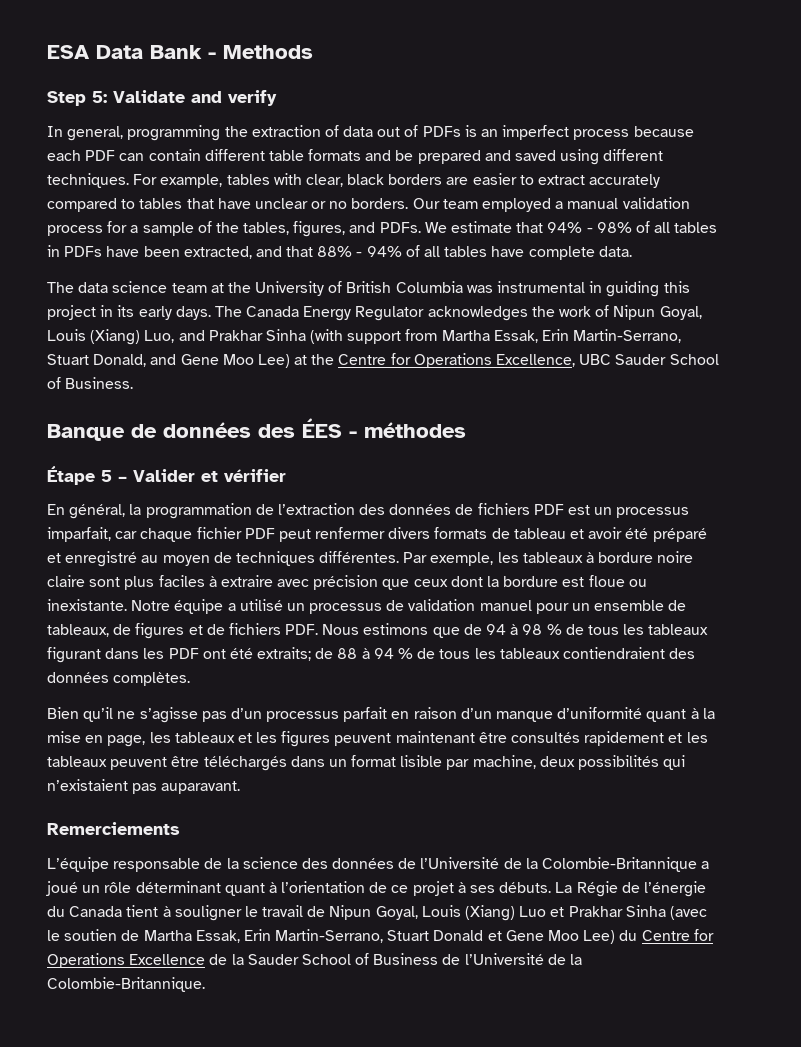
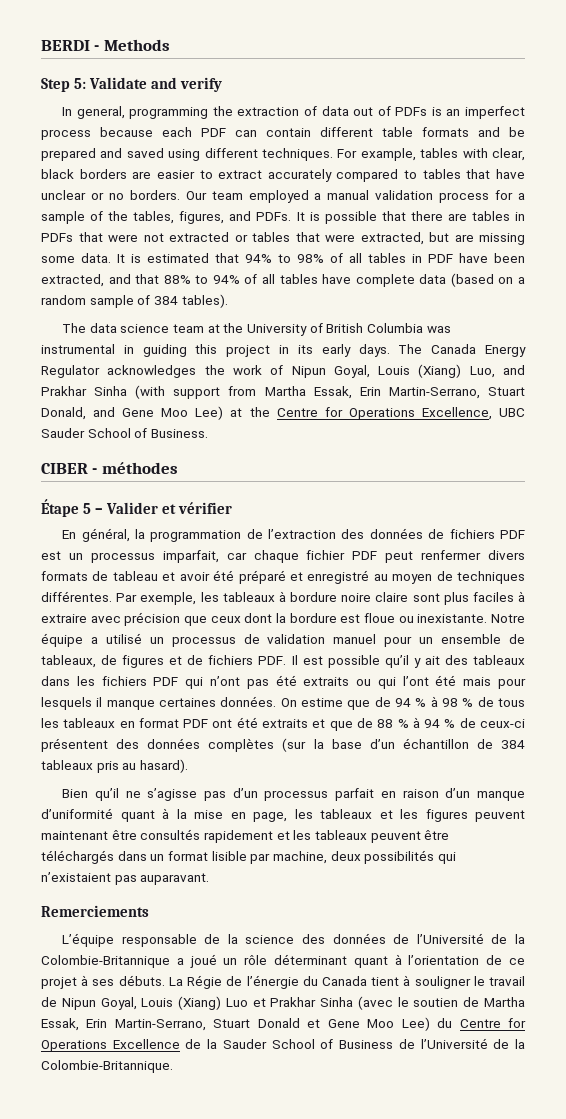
[47,45,202,59] ESA Data Bank -> [41,40,90,51] BERDI
[424,221,513,233] We estimate -> [296,211,525,224] [41,232,525,245] [41,253,209,263] It is possible that there are tables in PDFs that were not extracted or tables that were extracted, but are missing some data. It is estimated
[586,228,593,233] - -> [278,254,291,263] to
[64,246,103,257] PDFs -> [428,254,453,263] PDF
[356,252,363,257] - -> [195,275,209,284] to
[598,246,632,257] data. -> [419,273,525,287] [41,294,228,308] data (based on a random sample of 384 tables).
[47,418,342,441] Banque de données des ÉES -> [41,463,88,474] CIBER
[322,623,429,635] Nous estimons -> [291,655,525,668] [41,675,526,689] [41,696,343,710] Il est possible qu’il y ait des tableaux dans les fichiers PDF qui n’ont pas été extraits ou qui l’ont été mais pour lesquels il manque certaines données. On estime
(507, 629) none -> [415,698,427,707] %
[47,647,312,663] figurant dans les PDF ont été extraits; -> [119,717,353,731] en format PDF ont été extraits et que
(358, 653) none -> [397,719,409,728] %
[439,647,696,659] [47,672,191,686] tous les tableaux contiendraient des données complètes. -> [480,719,526,728] [41,738,526,752] [41,759,188,773] ceux-ci présentent des données complètes (sur la base d’un échantillon de 384 tableaux pris au hasard).

